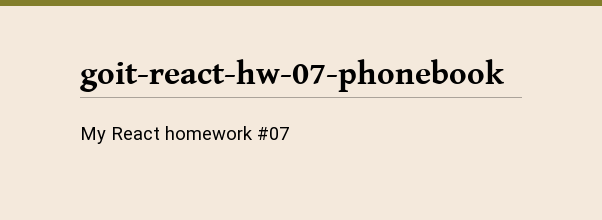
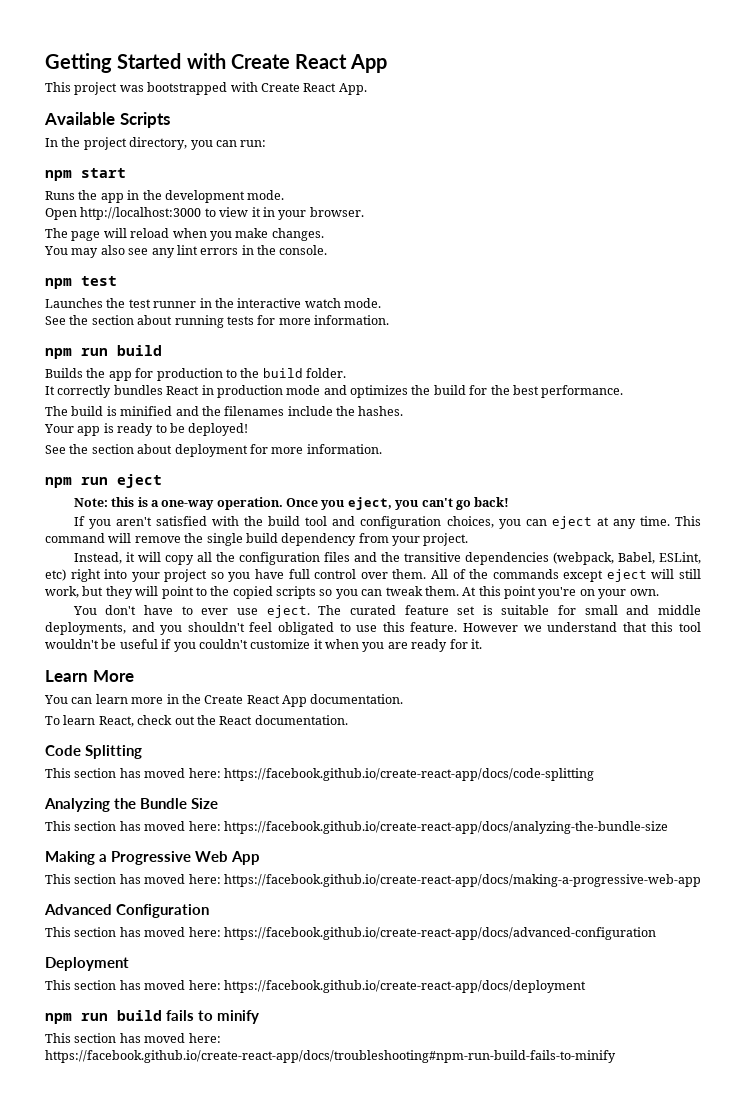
[80,59,504,92] [80,126,289,144] goit-react-hw-07-phonebook // My React homework #07 -> [45,53,388,73] [45,82,367,95] [44,112,170,128] [45,137,267,150] [45,168,126,181] [45,190,285,203] [45,207,364,220] [45,228,324,241] [44,245,328,258] [45,276,117,289] [45,298,381,308] [45,315,389,328] [45,345,162,359] [45,368,346,381] [45,385,624,398] [45,406,404,416] [44,423,249,436] [45,444,382,457] [45,474,162,488] [73,497,510,510] [73,516,701,529] [45,533,469,546] [73,552,701,565] [45,569,701,582] [45,586,659,599] [72,605,702,618] [45,622,702,635] [45,639,482,652] [45,670,134,682] [44,694,404,707] [45,715,348,727] [45,745,142,759] [45,768,594,781] [44,798,218,812] [45,821,668,834] [45,851,260,865] [45,874,701,887] [44,904,209,918] [45,927,656,940] [45,957,129,971] [45,980,586,993] [45,1010,259,1024] [45,1033,221,1043] [45,1050,616,1063] Getting Started with Create React App // This project was bootstrapped with Create React App. // Available Scripts // In the project directory, you can run: // npm start // Runs the app in the development mode. // Open http://localhost:3000 to view it in your browser. // The page will reload when you make changes. // You may also see any lint errors in the console. // npm test // Launches the test runner in the interactive watch mode. // See the section about running tests for more information. // npm run build // Builds the app for production to the build folder. // It correctly bundles React in production mode and optimizes the build for the best performance. // The build is minified and the filenames include the hashes. // Your app is ready to be deployed! // See the section about deployment for more information. // npm run eject // Note: this is a one-way operation. Once you eject, you can't go back! // If you aren't satisfied with the build tool and configuration choices, you can eject at any time. This command will remove the single build dependency from your project. // Instead, it will copy all the configuration files and the transitive dependencies (webpack, Babel, ESLint, etc) right into your project so you have full control over them. All of the commands except eject will still work, but they will point to the copied scripts so you can tweak them. At this point you're on your own. // You don't have to ever use eject. The curated feature set is suitable for small and middle deployments, and you shouldn't feel obligated to use this feature. However we understand that this tool wouldn't be useful if you couldn't customize it when you are ready for it. // Learn More // You can learn more in the Create React App documentation. // To learn React, check out the React documentation. // Code Splitting // This section has moved here: https://facebook.github.io/create-react-app/docs/code-splitting // Analyzing the Bundle Size // This section has moved here: https://facebook.github.io/create-react-app/docs/analyzing-the-bundle-size // Making a Progressive Web App // This section has moved here: https://facebook.github.io/create-react-app/docs/making-a-progressive-web-app // Advanced Configuration // This section has moved here: https://facebook.github.io/create-react-app/docs/advanced-configuration // Deployment // This section has moved here: https://facebook.github.io/create-react-app/docs/deployment // npm run build fails to minify // This section has moved here: https://facebook.github.io/create-react-app/docs/troubleshooting#npm-run-build-fails-to-minify

